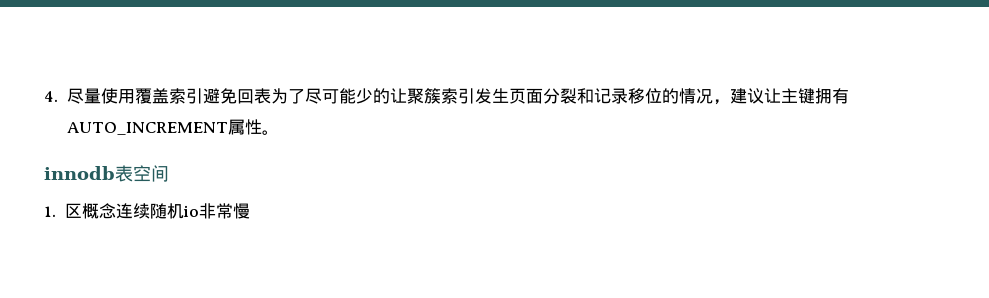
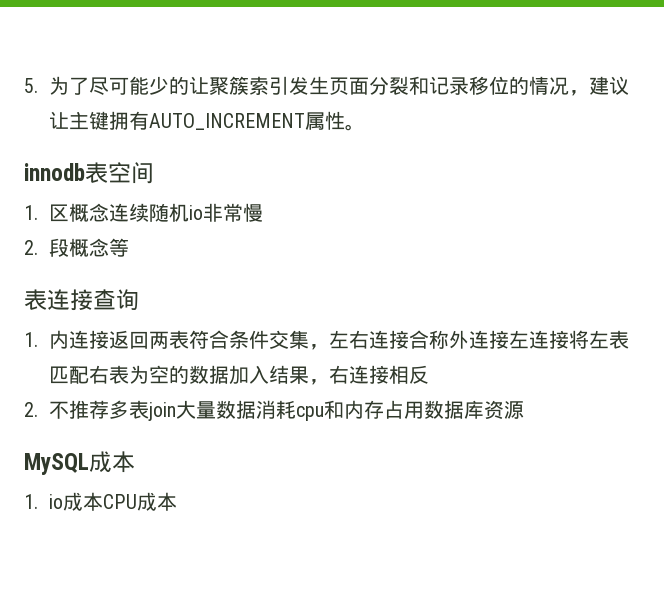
[44,88,271,104] 4.尽量使用覆盖索引避免回表 -> [24,78,38,93] 5.
(250, 211) none -> [24,238,130,257] [24,289,139,311] [24,330,630,350] [49,365,430,385] [24,400,525,421] [24,451,135,475] [24,492,178,511] // 2.段概念等 // 表连接查询 // 1.内连接返回两表符合条件交集，左右连接合称外连接左连接将左表匹配右表为空的数据加入结果，右连接相反 // 2.不推荐多表join大量数据消耗cpu和内存占用数据库资源 // MySQL成本 // 1. io成本CPU成本

